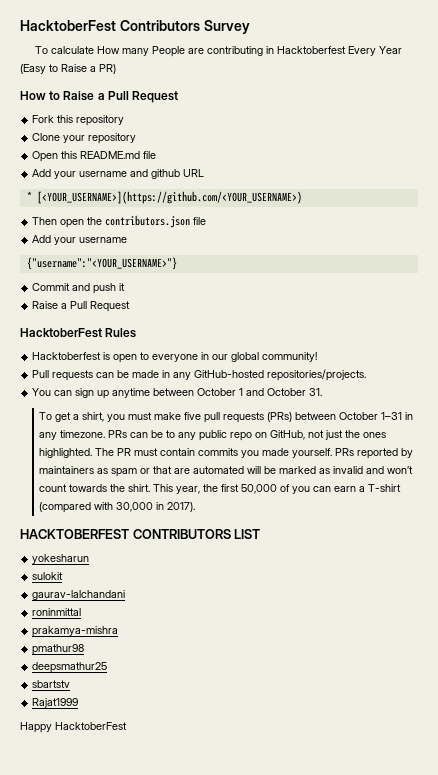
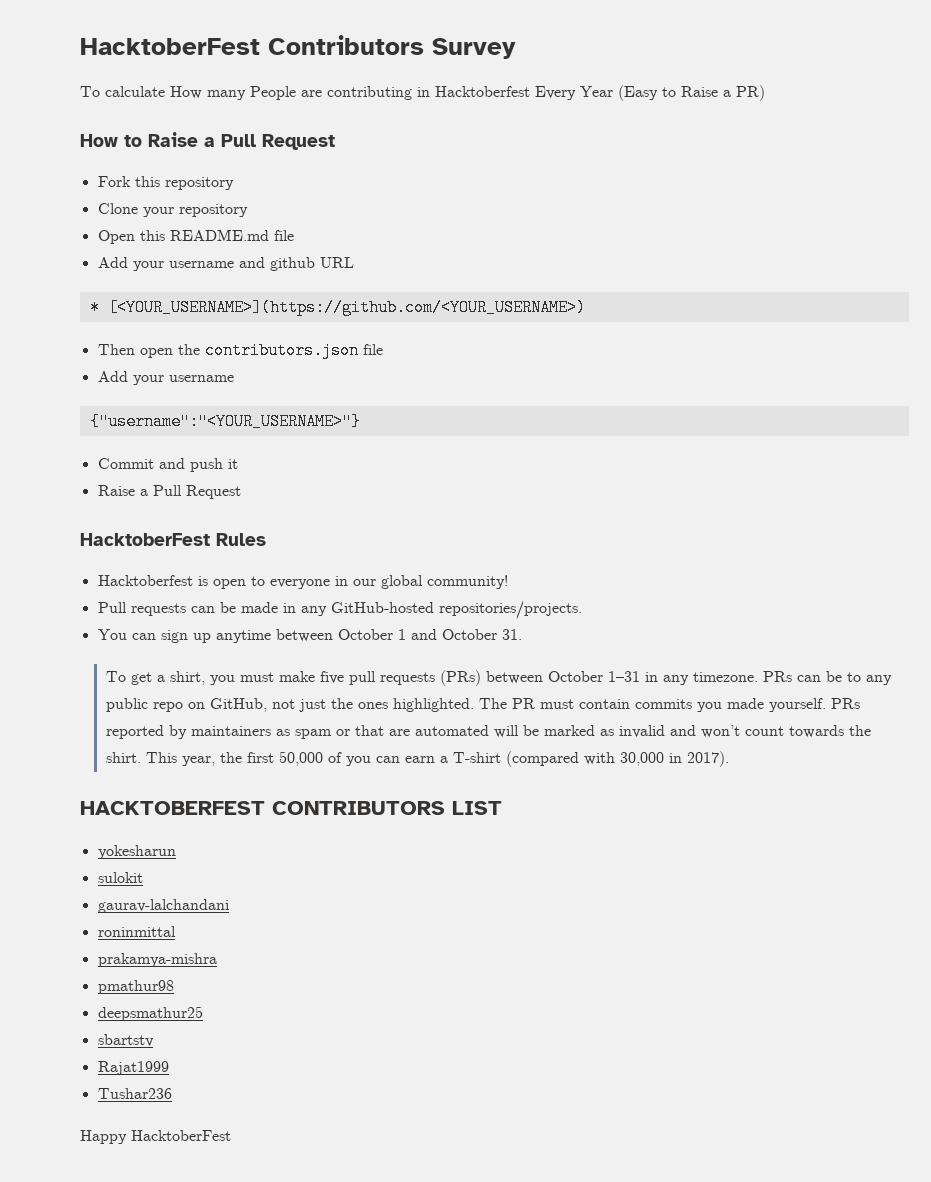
(79, 703) none -> [97,1088,172,1099] // Tushar236

